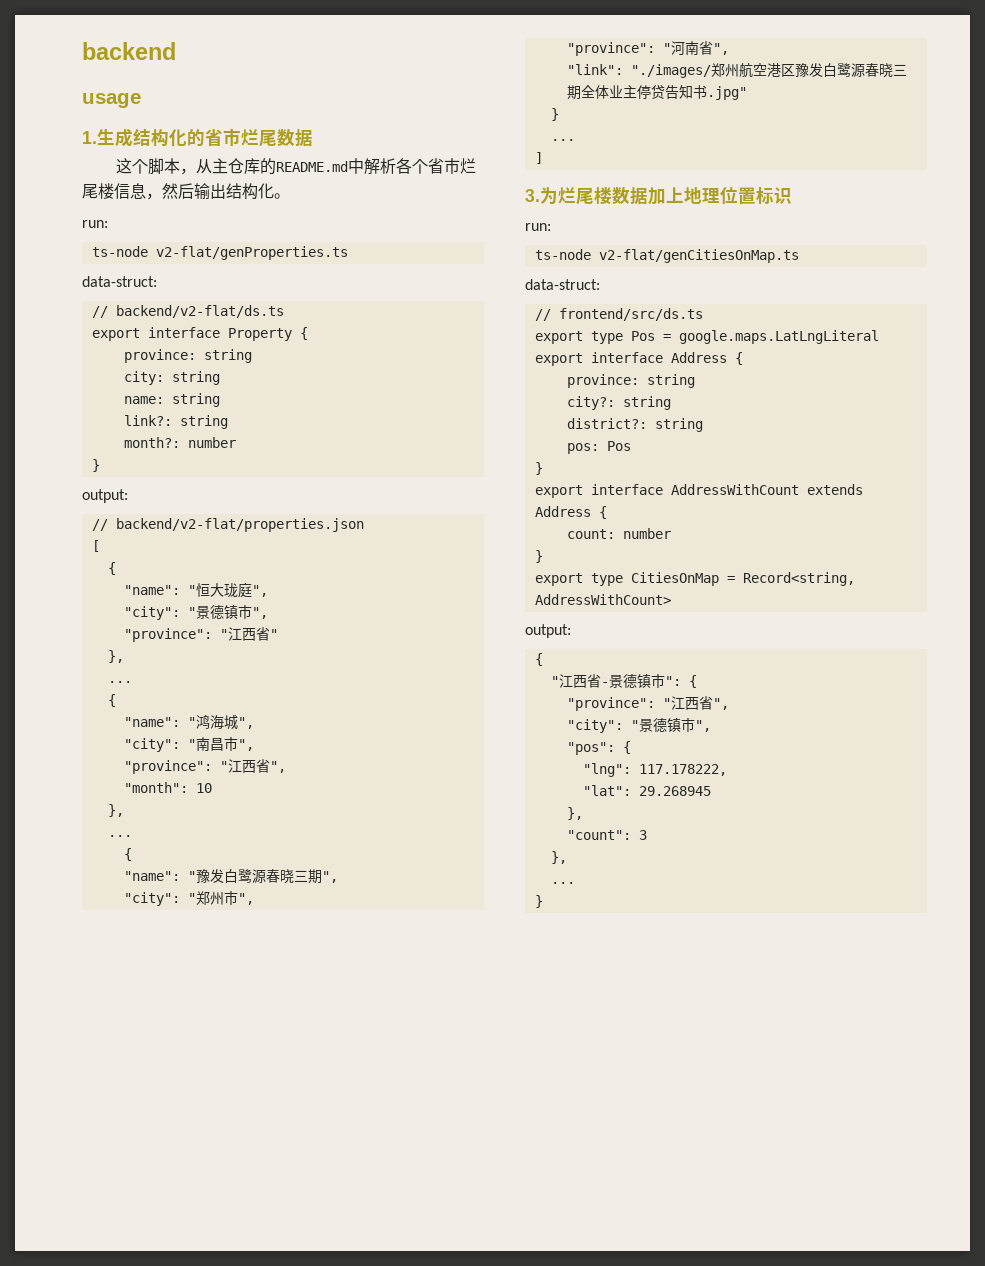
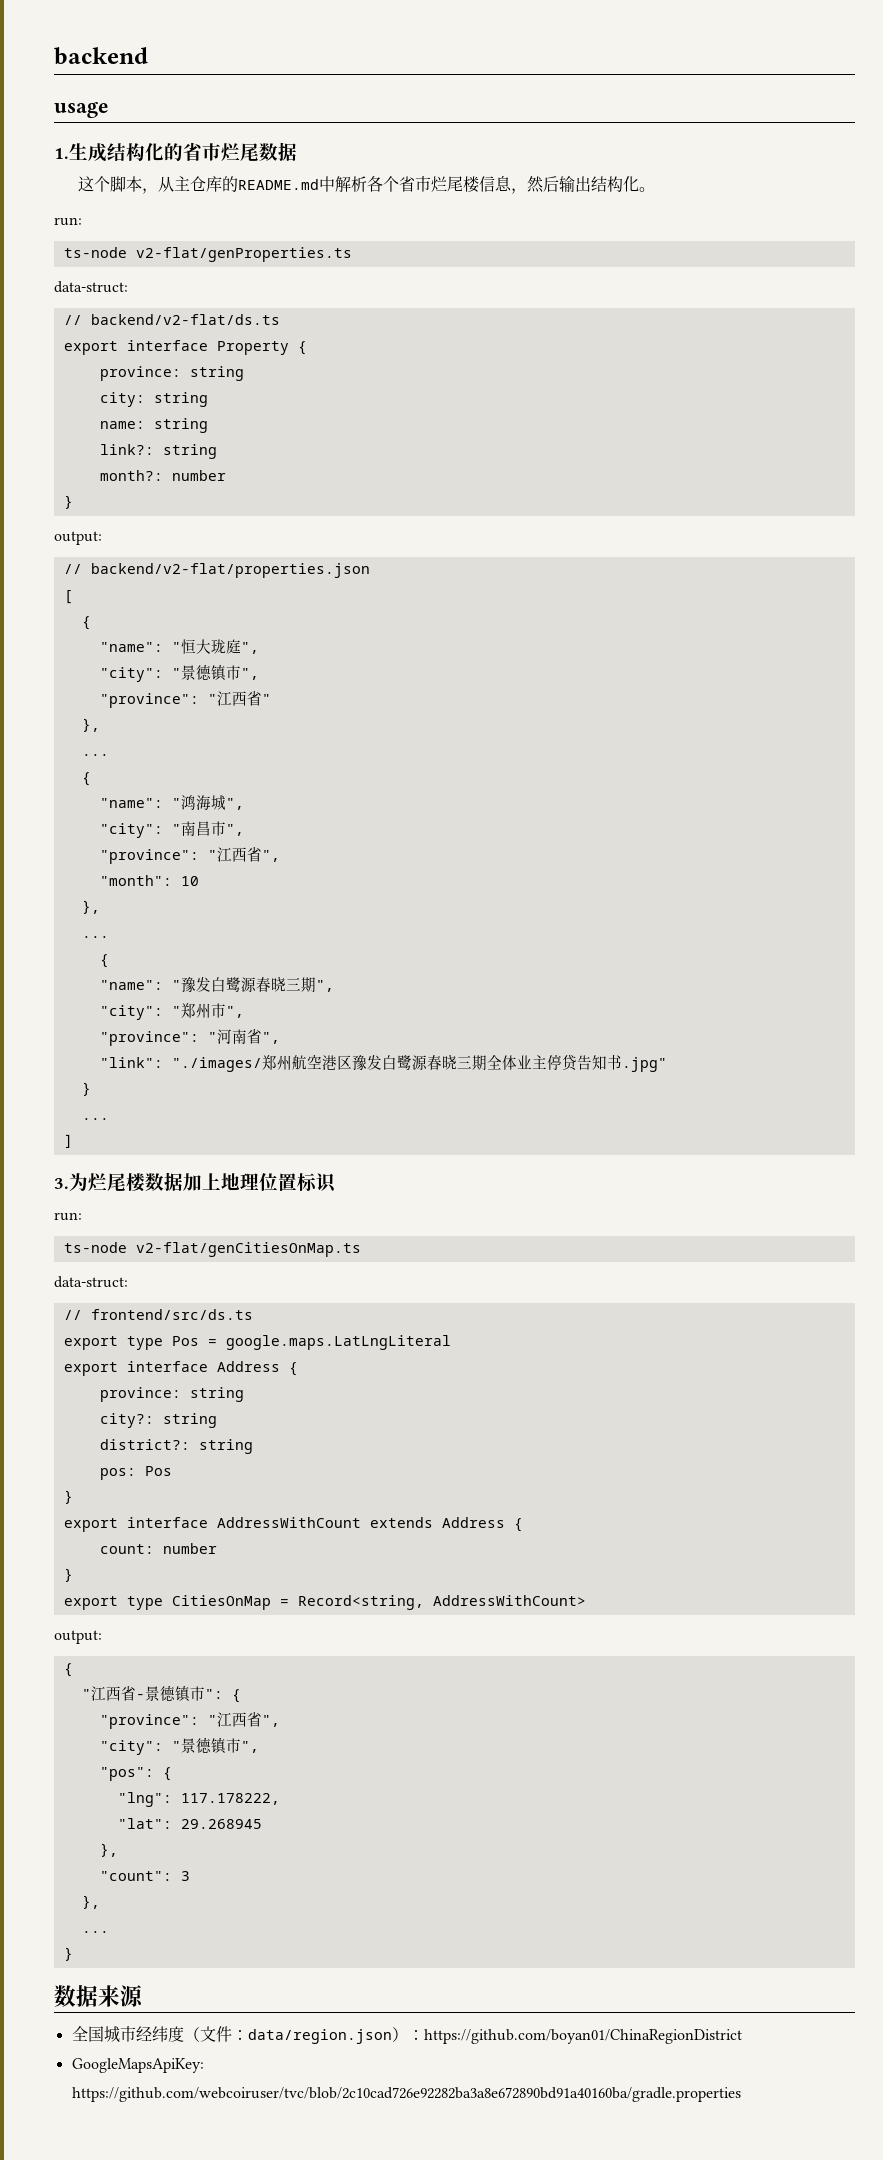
(543, 901) none -> [54,1985,143,2007] [71,2026,742,2044] [71,2058,204,2073] [71,2087,741,2102] // 数据来源 // 全国城市经纬度（文件：data/region.json）：https://github.com/boyan01/ChinaRegionDistrict // GoogleMapsApiKey: https://github.com/webcoiruser/tvc/blob/2c10cad726e92282ba3a8e672890bd91a40160ba/gradle.properties

